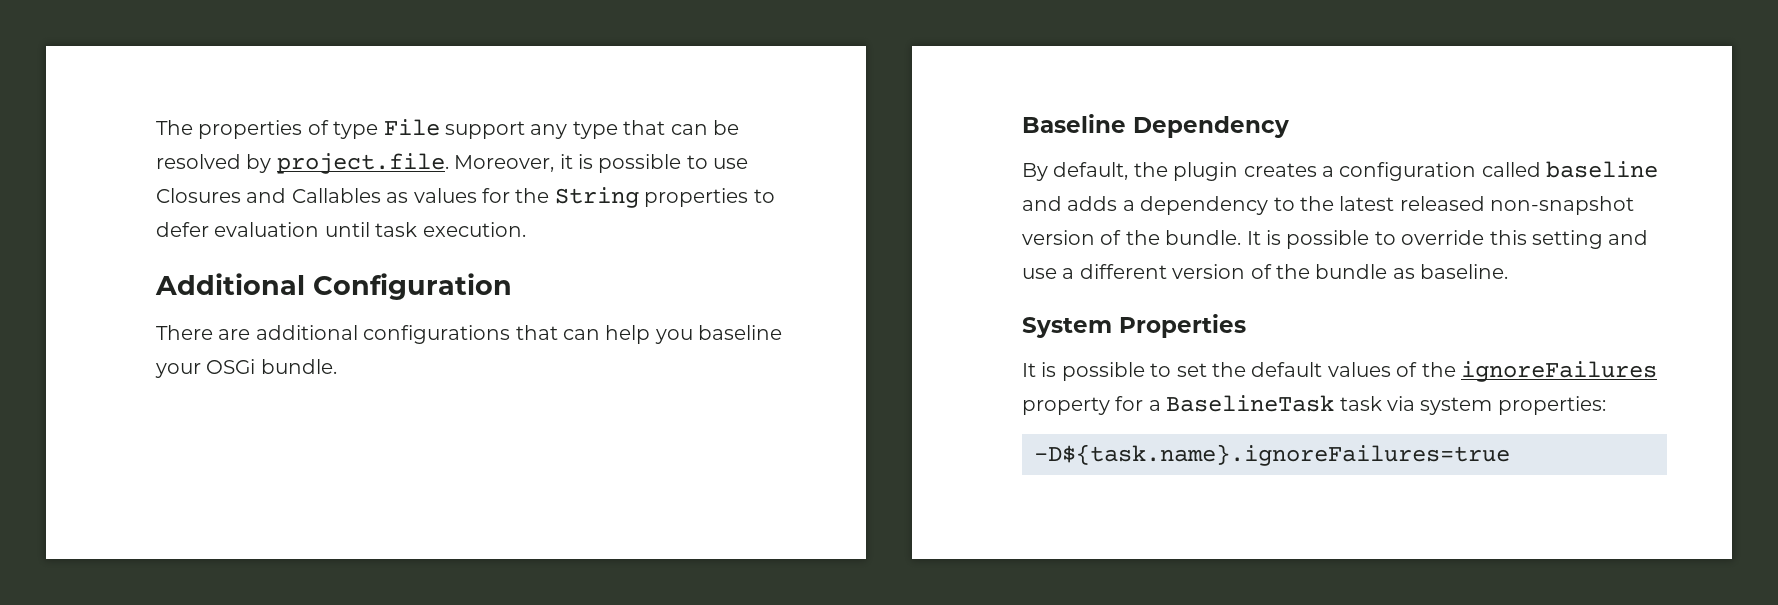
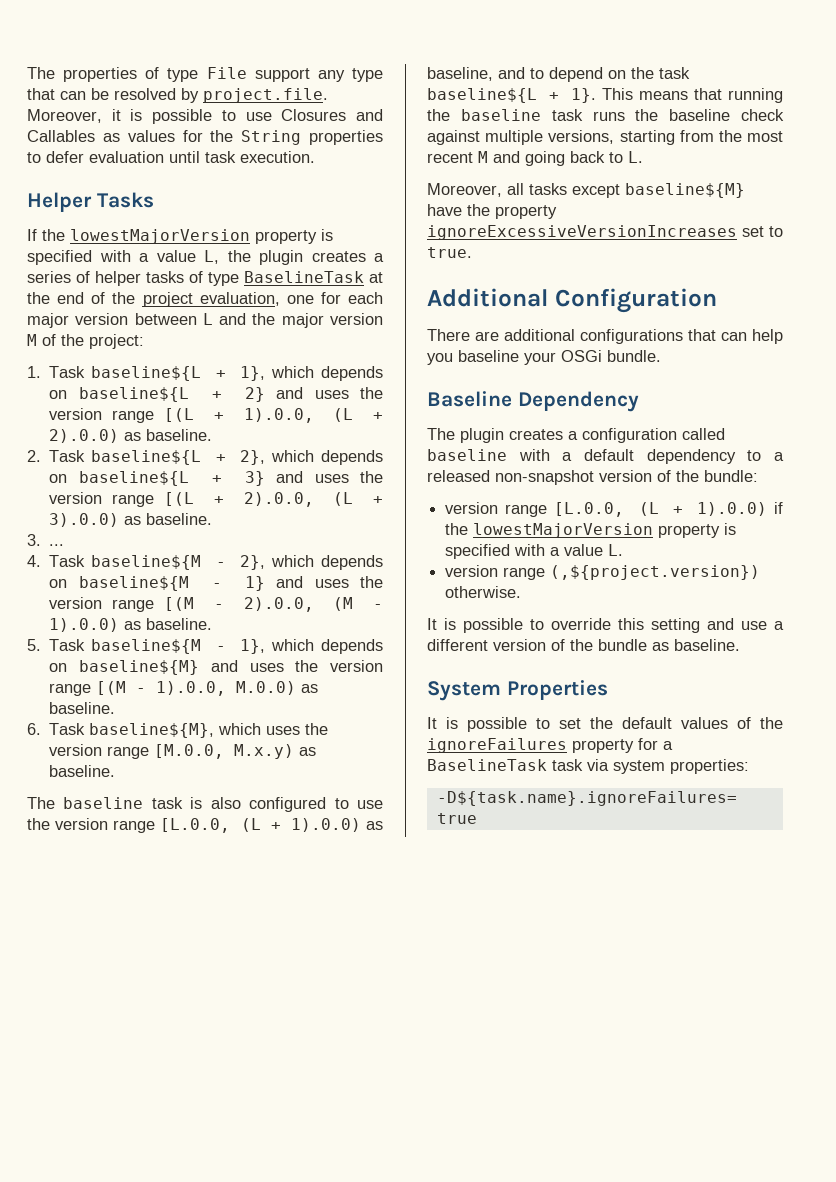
(526, 229) none -> [27,192,154,212] [27,229,333,244] [27,250,384,265] [27,271,383,286] [27,292,383,307] [27,313,383,328] [27,334,144,349] [27,366,383,381] [49,387,383,402] [49,408,383,423] [49,429,213,443] [27,450,383,465] [49,471,383,486] [49,492,383,507] [49,513,213,527] [27,534,65,546] [27,555,383,570] [49,576,383,591] [49,597,383,612] [49,618,213,632] [27,639,383,654] [49,660,383,675] [49,681,319,696] [49,702,116,714] [27,723,329,738] [49,744,317,759] [49,765,116,777] [27,797,383,812] [27,818,383,833] [427,67,690,82] [427,88,783,103] [427,109,784,121] [427,130,783,145] [427,151,643,166] [427,183,745,198] [427,204,557,219] [427,225,783,240] [427,247,472,258] // Helper Tasks // If the lowestMajorVersion property is specified with a value L, the plugin creates a series of helper tasks of type BaselineTask at the end of the project evaluation, one for each major version between L and the major version M of the project: // 1. Task baseline${L + 1}, which depends on baseline${L + 2} and uses the version range [(L + 1).0.0, (L + 2).0.0) as baseline. // 2. Task baseline${L + 2}, which depends on baseline${L + 3} and uses the version range [(L + 2).0.0, (L + 3).0.0) as baseline. // 3. ... // 4. Task baseline${M - 2}, which depends on baseline${M - 1} and uses the version range [(M - 2).0.0, (M - 1).0.0) as baseline. // 5. Task baseline${M - 1}, which depends on baseline${M} and uses the version range [(M - 1).0.0, M.0.0) as baseline. // 6. Task baseline${M}, which uses the version range [M.0.0, M.x.y) as baseline. // The baseline task is also configured to use the version range [L.0.0, (L + 1).0.0) as baseline, and to depend on the task baseline${L + 1}. This means that running the baseline task runs the baseline check against multiple versions, starting from the most recent M and going back to L. // Moreover, all tasks except baseline${M} have the property ignoreExcessiveVersionIncreases set to true.
[1022,162,1168,181] By default, the -> [427,428,455,440] The
[1022,196,1395,215] and adds a dependency to the latest -> [518,449,784,464] with a default dependency to a
[1165,230,1242,245] bundle. -> [704,470,758,482] [445,502,783,517] [445,523,737,538] [445,544,624,559] [445,565,761,580] [445,586,522,598] bundle: // version range [L.0.0, (L + 1).0.0) if the lowestMajorVersion property is specified with a value L. // version range (,${project.version}) otherwise. //

